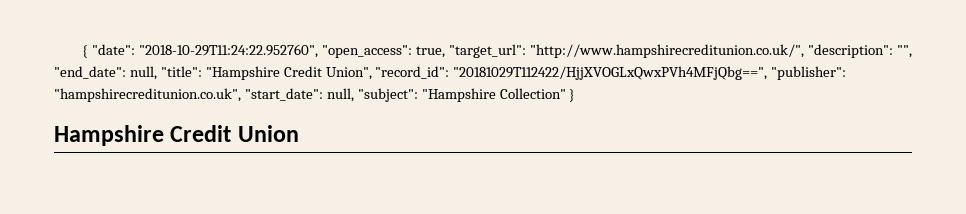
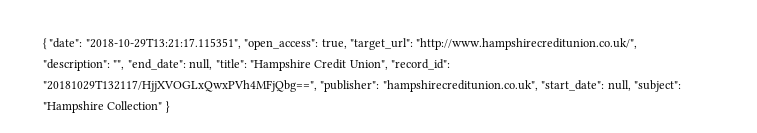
[139,44,319,58] "2018-10-29T11:24:22.952760", -> [85,38,241,49] "2018-10-29T13:21:17.115351",
[453,66,768,80] "20181029T112422/HjjXVOGLxQwxPVh4MFjQbg==", -> [43,80,317,92] "20181029T132117/HjjXVOGLxQwxPVh4MFjQbg==",
[54,125,299,146] // Hampshire Credit Union -> (170, 107) none

